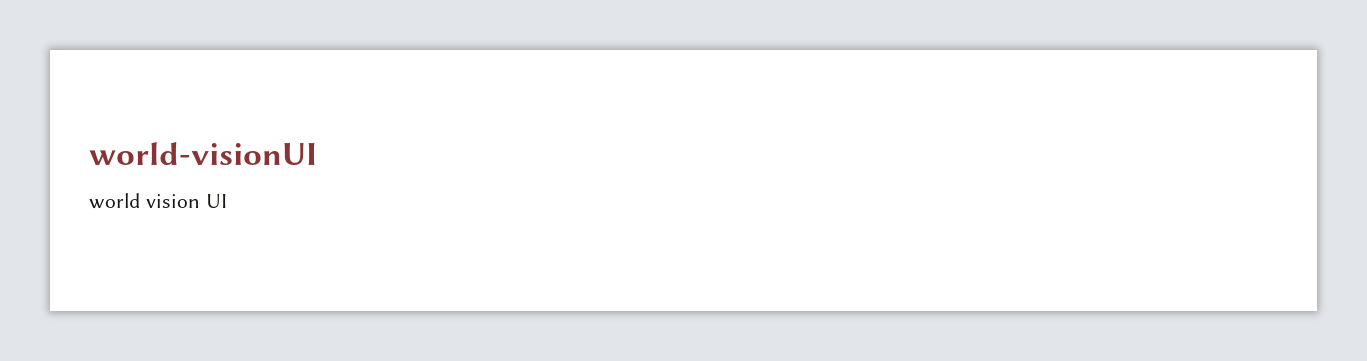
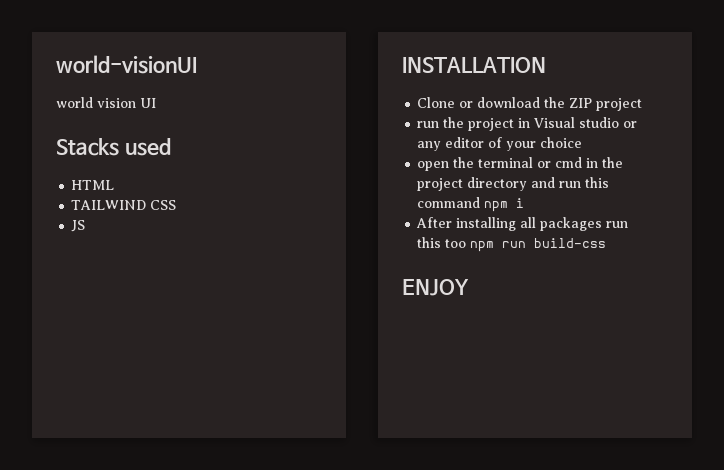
(227, 201) none -> [56,138,171,156] [71,180,115,190] [71,200,177,210] [71,220,86,232] [402,57,546,73] [417,97,643,111] [417,117,638,131] [417,137,583,151] [417,157,624,171] [417,177,610,191] [417,197,525,212] [416,217,629,231] [417,237,607,252] [402,279,469,296] // Stacks used // HTML // TAILWIND CSS // JS // INSTALLATION // Clone or download the ZIP project // run the project in Visual studio or any editor of your choice // open the terminal or cmd in the project directory and run this command npm i // After installing all packages run this too npm run build-css // ENJOY

